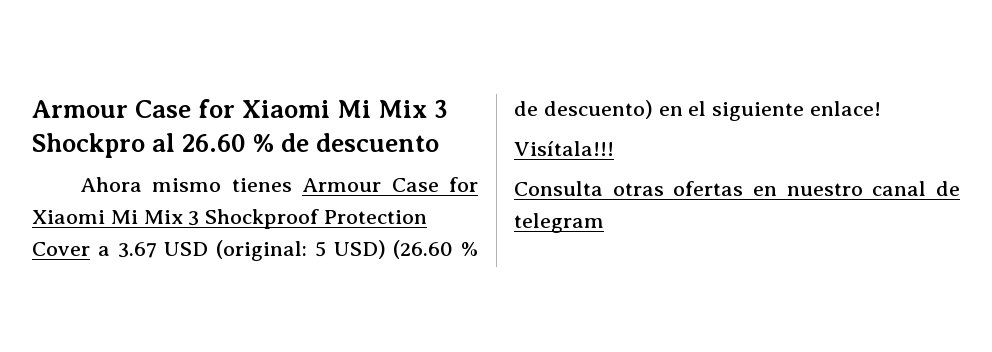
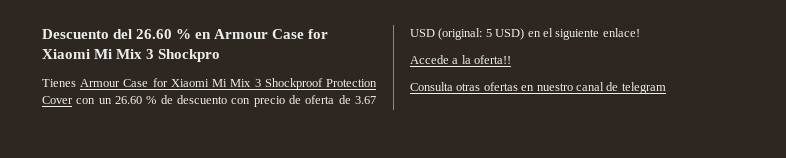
(32, 109) none -> [42,29,212,39] Descuento del 26.60 % en
[152,133,440,152] [80,177,292,192] al 26.60 % de descuento // Ahora mismo tienes -> [42,79,76,87] // Tienes
[97,246,110,256] a -> [76,95,351,107] con un 26.60 % de descuento con precio de oferta de
[393,240,478,259] [514,100,653,119] (26.60 % de descuento) -> (525, 34) none
[514,141,614,156] Visítala!!! -> [410,55,512,64] Accede a la oferta!!

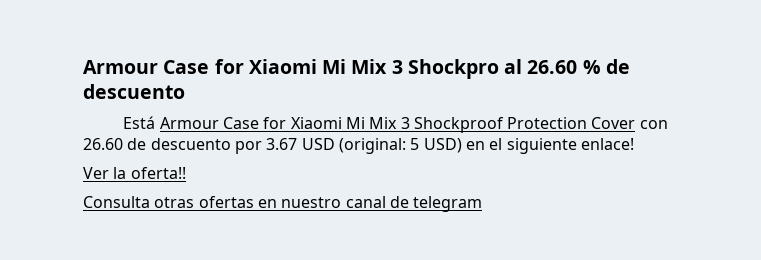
[42,29,212,39] Descuento del 26.60 % en -> (83, 67) none
[42,79,76,87] // Tienes -> [504,59,630,74] [83,84,185,99] [123,116,156,129] al 26.60 % de descuento // Está
[98,95,351,107] un 26.60 % de descuento con precio de oferta de -> [83,138,262,154] 26.60 de descuento por
[410,55,459,64] Accede a -> [83,167,109,179] Ver

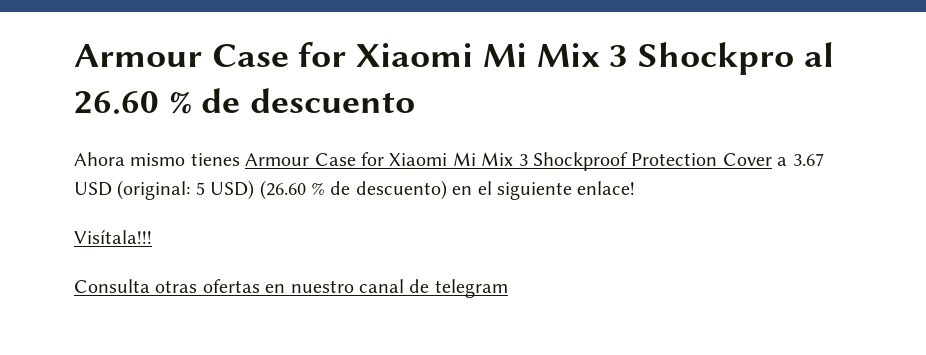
[123,116,156,129] Está -> [74,152,240,166] Ahora mismo tienes
[639,120,668,129] [83,138,262,154] con 26.60 de descuento por -> [777,157,788,166] a
(462, 145) none -> [259,180,447,200] (26.60 % de descuento)
[83,167,186,179] Ver la oferta!! -> [74,230,152,244] Visítala!!!

